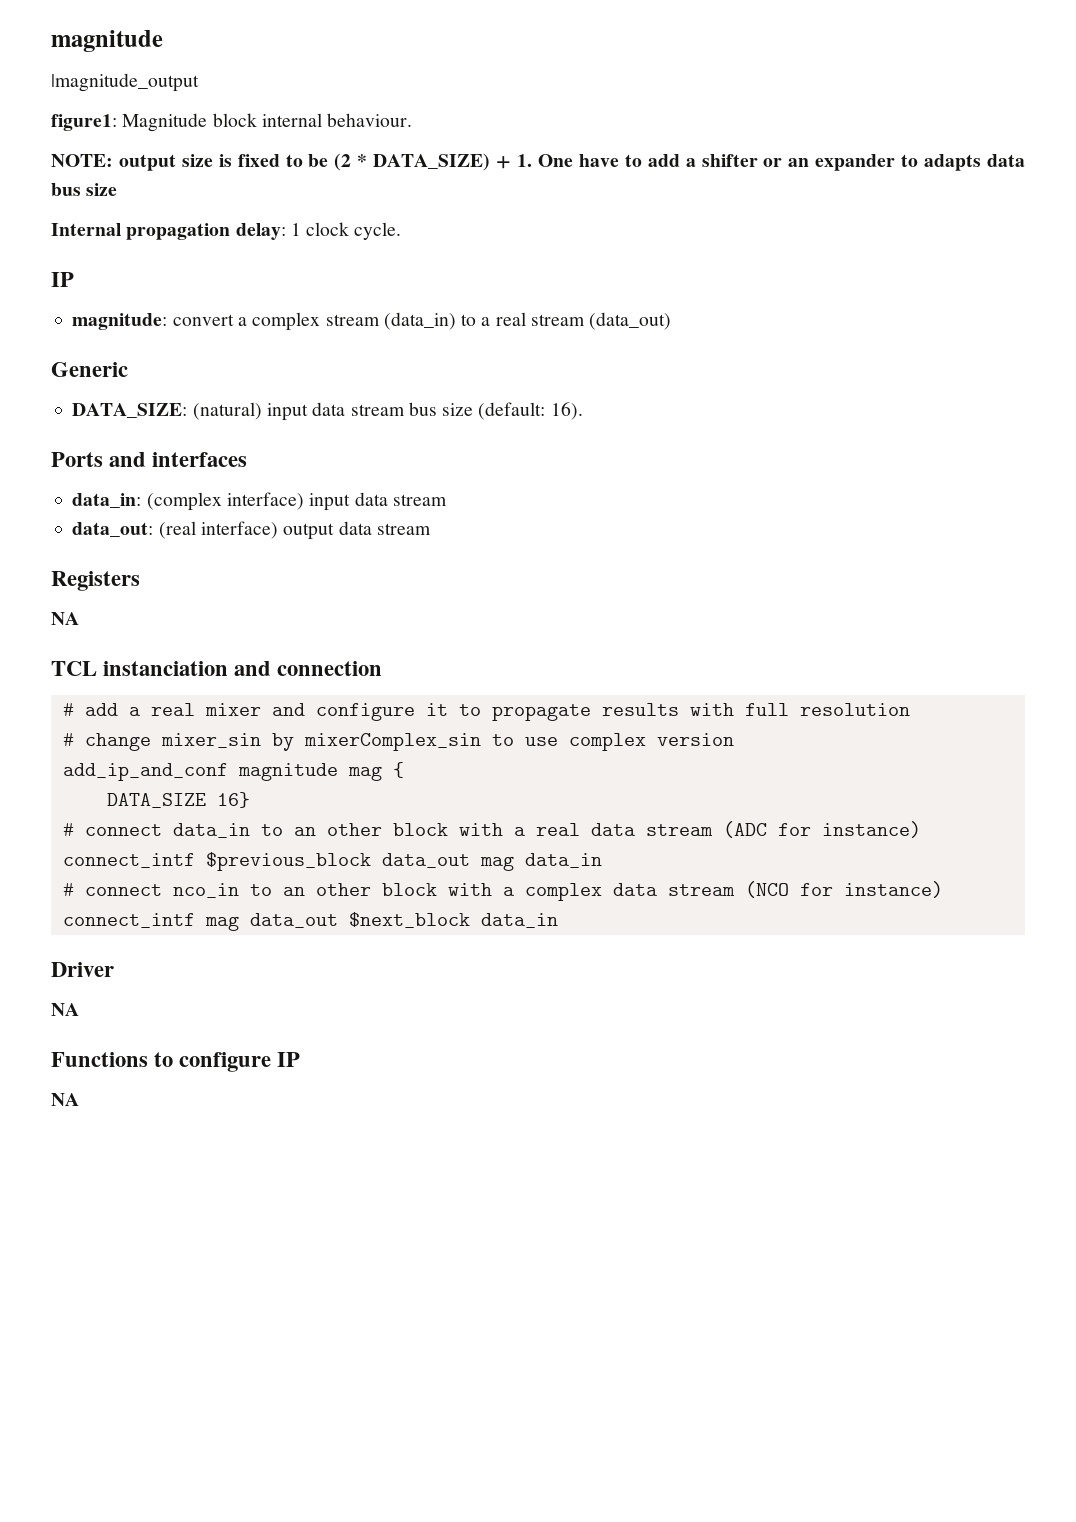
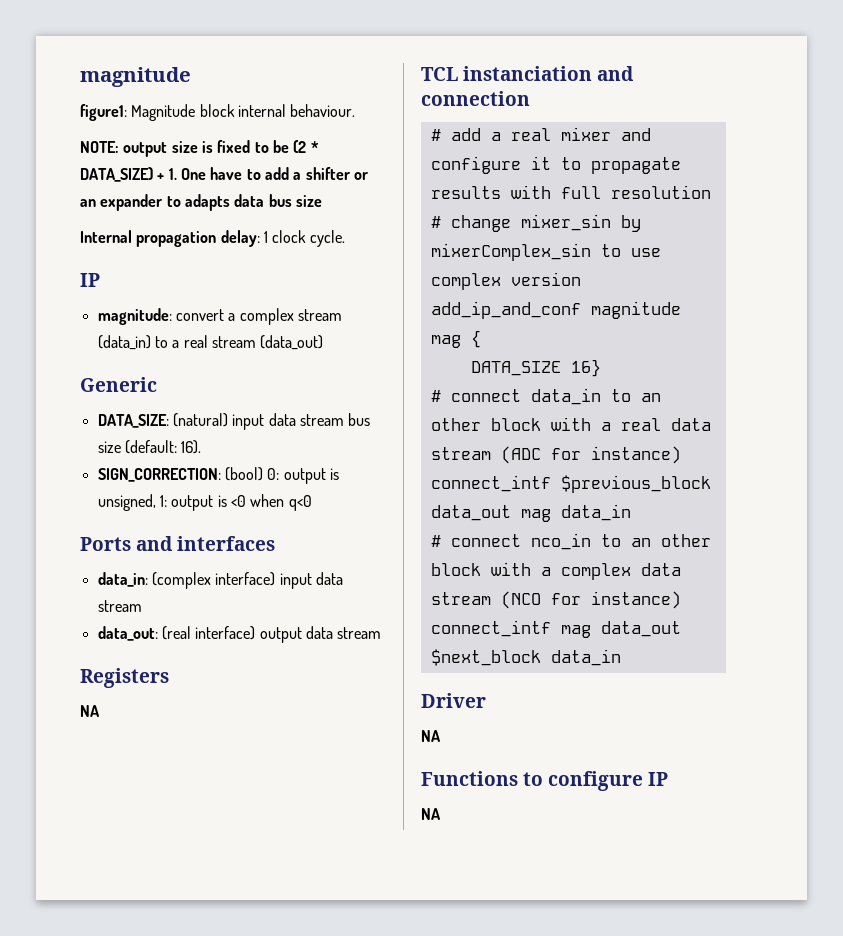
[51,30,163,52] [51,73,199,92] magnitude // |magnitude_output -> [80,67,191,87] magnitude
(583, 411) none -> [97,467,339,484] [97,494,312,511] // SIGN_CORRECTION: (bool) 0: output is unsigned, 1: output is <0 when q<0

